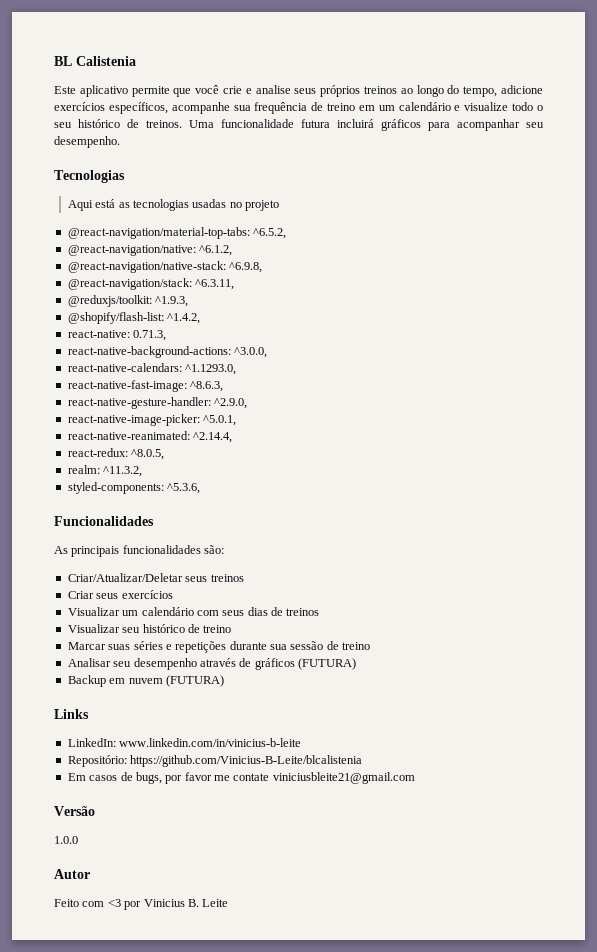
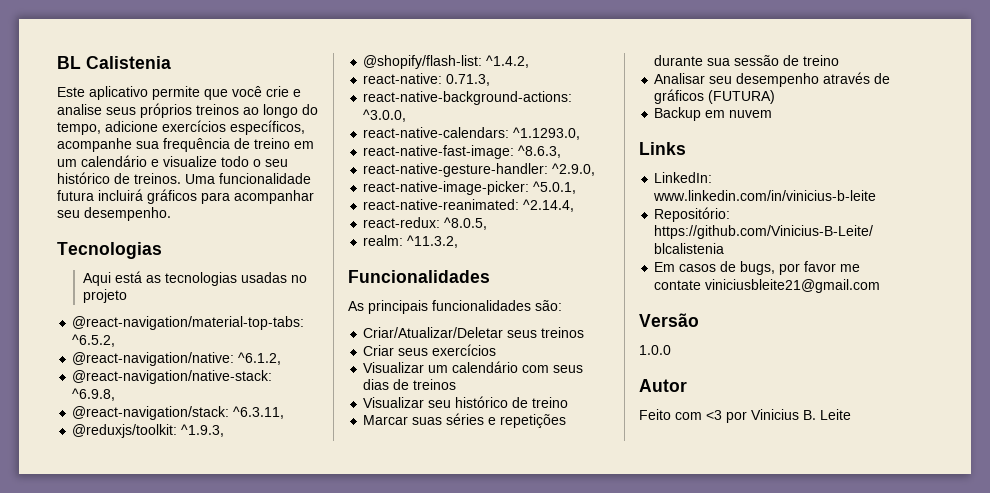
[67,482,201,494] // styled-components: ^5.3.6, -> (459, 241) none
[165,675,224,687] (FUTURA) -> (773, 114) none

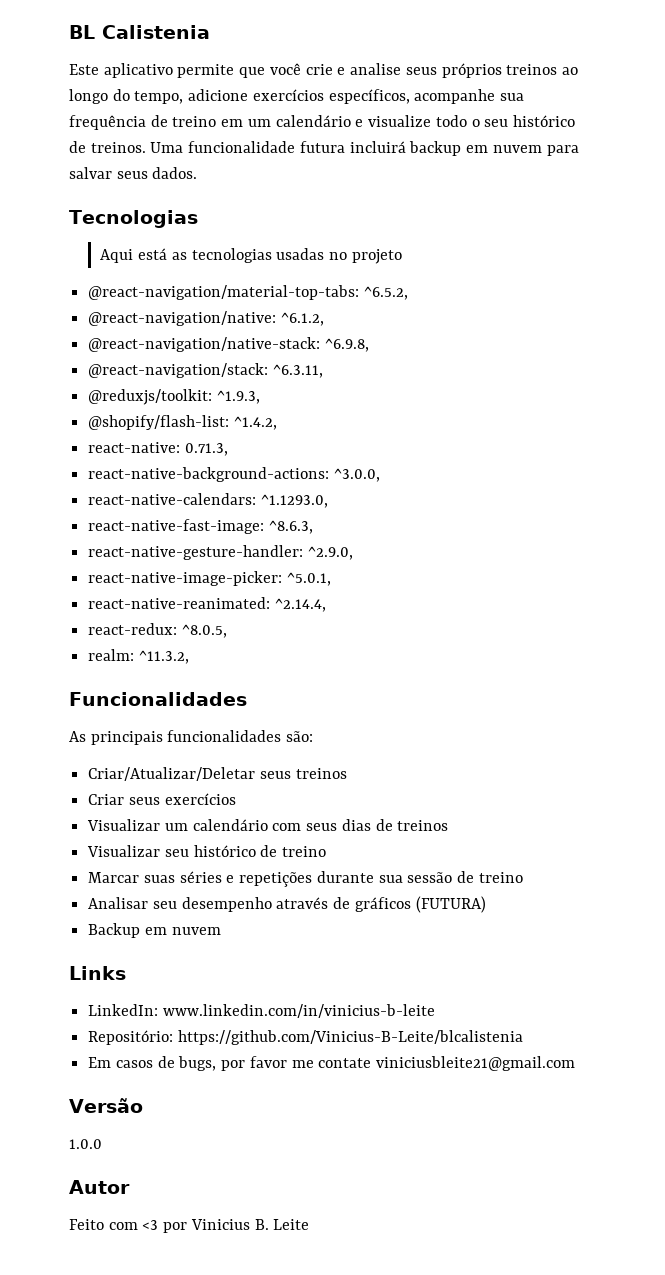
[147,189,314,204] [57,207,171,221] gráficos para acompanhar seu desempenho. -> [409,141,579,156] [69,167,198,179] backup em nuvem para salvar seus dados.

